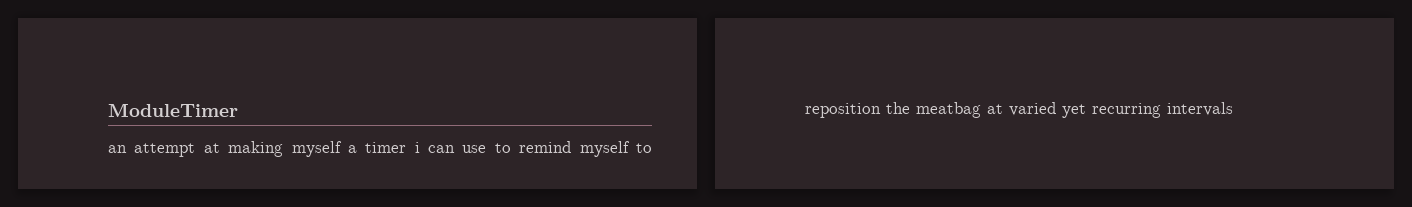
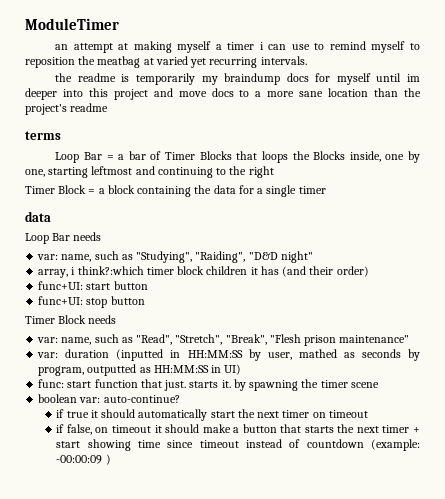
[1167,102,1233,116] intervals -> [260,56,307,65] [55,73,420,85] [25,88,421,100] [25,103,109,115] [25,131,61,140] [55,151,420,163] [25,166,274,178] [25,185,326,197] [25,211,51,222] [25,232,102,244] [37,251,313,263] [38,266,369,278] [38,281,148,290] [38,296,145,308] [25,315,117,324] [37,334,410,346] [37,349,420,361] [38,364,242,376] [38,379,379,391] [38,394,180,403] [56,409,368,421] [56,424,421,435] [56,439,420,451] [56,454,111,465] intervals. // the readme is temporarily my braindump docs for myself until im deeper into this project and move docs to a more sane location than the project's readme // terms // Loop Bar = a bar of Timer Blocks that loops the Blocks inside, one by one, starting leftmost and continuing to the right // Timer Block = a block containing the data for a single timer // data // Loop Bar needs // var: name, such as "Studying", "Raiding", "D&D night" // array, i think?:which timer block children it has (and their order) // func+UI: start button // func+UI: stop button // Timer Block needs // var: name, such as "Read", "Stretch", "Break", "Flesh prison maintenance" // var: duration (inputted in HH:MM:SS by user, mathed as seconds by program, outputted as HH:MM:SS in UI) // func: start function that just. starts it. by spawning the timer scene // boolean var: auto-continue? // if true it should automatically start the next timer on timeout // if false, on timeout it should make a button that starts the next timer + start showing time since timeout instead of countdown (example: -00:00:09 )

